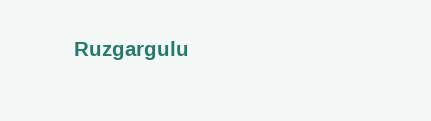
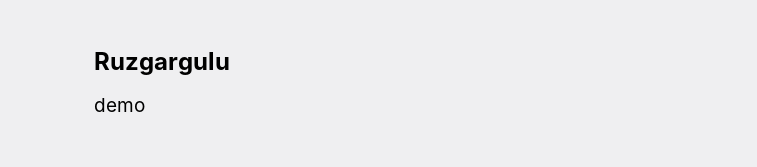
(189, 50) none -> [94,98,145,112] // demo

